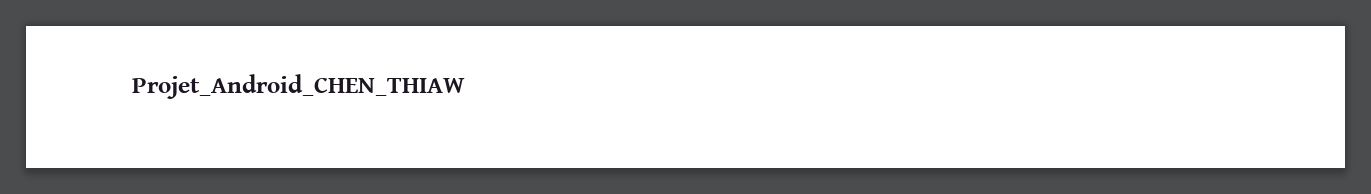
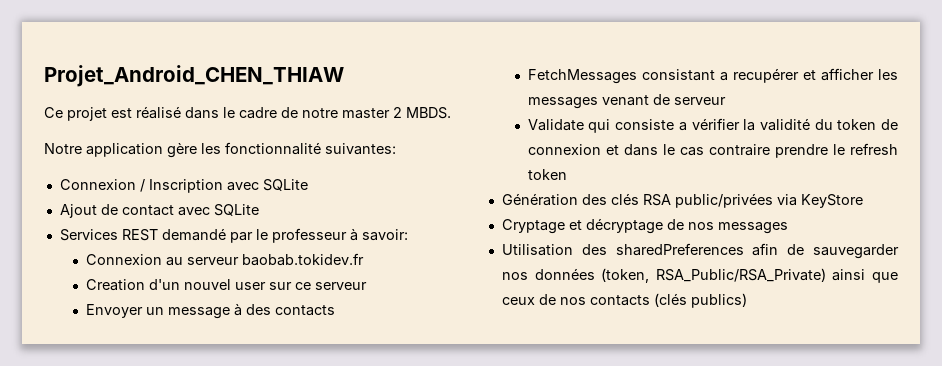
(465, 86) none -> [44,106,451,121] [44,142,396,158] [59,179,308,193] [59,204,259,218] [59,228,408,243] [85,253,364,266] [85,279,367,291] [85,303,335,319] [527,68,898,84] [527,94,726,109] [527,118,898,133] [527,143,898,158] [527,169,567,180] [501,193,863,208] [501,218,788,234] [501,243,899,259] [501,268,898,283] [501,293,747,308] // Ce projet est réalisé dans le cadre de notre master 2 MBDS. // Notre application gère les fonctionnalité suivantes: // Connexion / Inscription avec SQLite // Ajout de contact avec SQLite // Services REST demandé par le professeur à savoir: // Connexion au serveur baobab.tokidev.fr // Creation d'un nouvel user sur ce serveur // Envoyer un message à des contacts // FetchMessages consistant a recupérer et afficher les messages venant de serveur // Validate qui consiste a vérifier la validité du token de connexion et dans le cas contraire prendre le refresh token // Génération des clés RSA public/privées via KeyStore // Cryptage et décryptage de nos messages // Utilisation des sharedPreferences afin de sauvegarder nos données (token, RSA_Public/RSA_Private) ainsi que ceux de nos contacts (clés publics)

